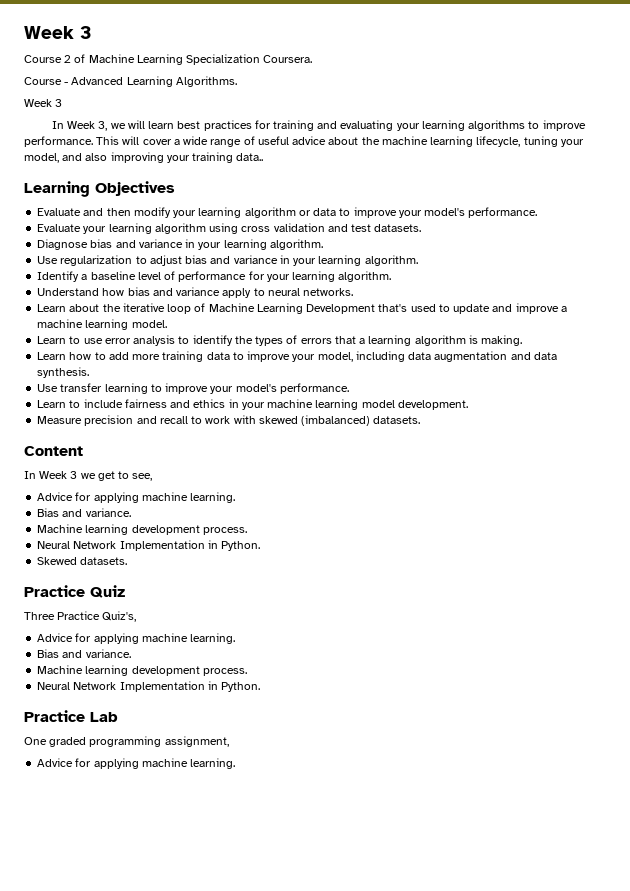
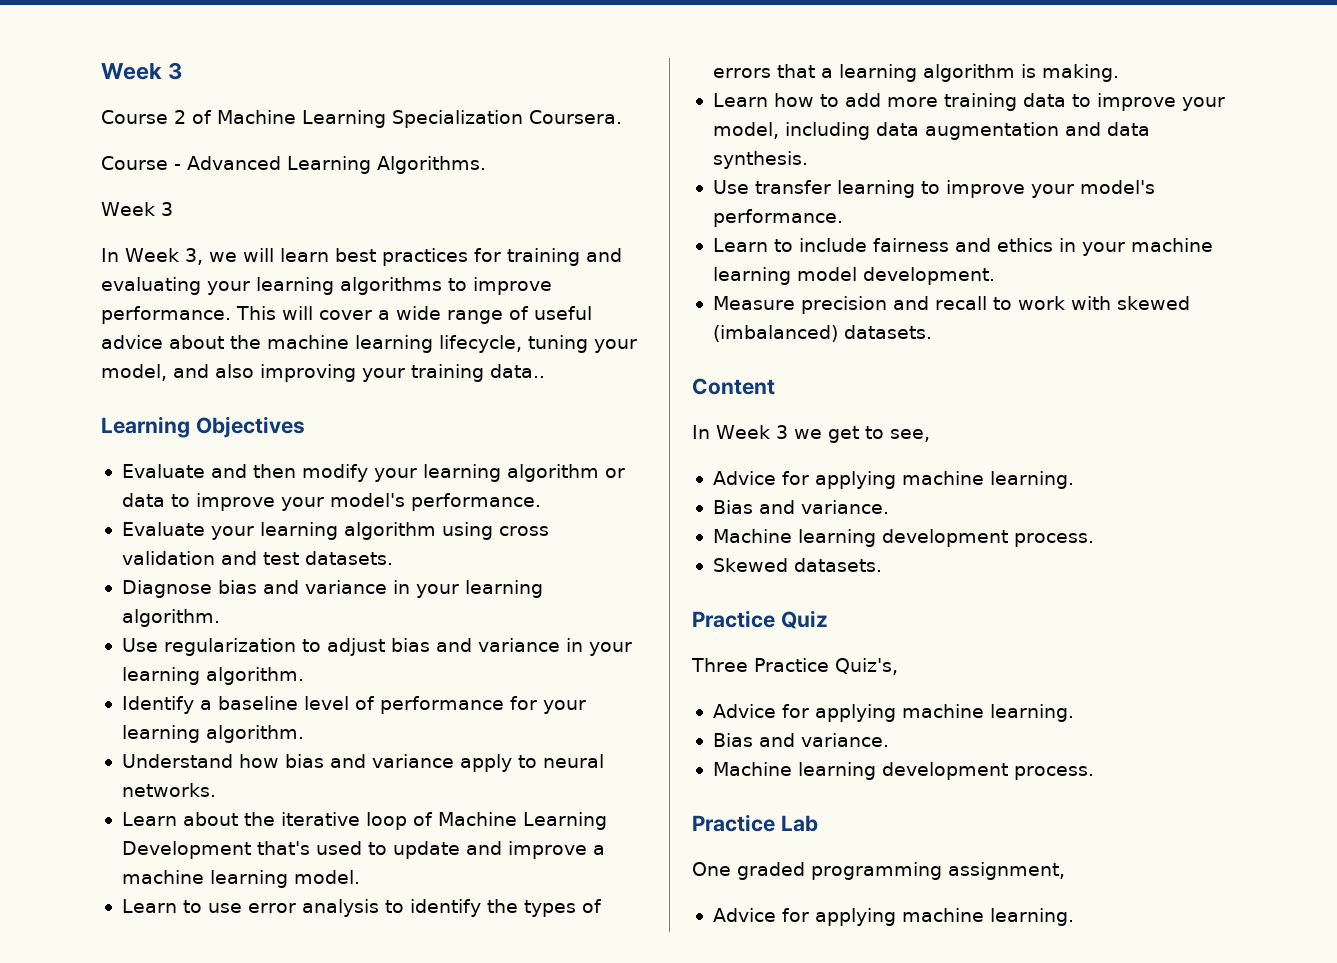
[37,540,261,551] // Neural Network Implementation in Python. -> (1094, 540) none
[37,681,261,692] // Neural Network Implementation in Python. -> (1094, 773) none

